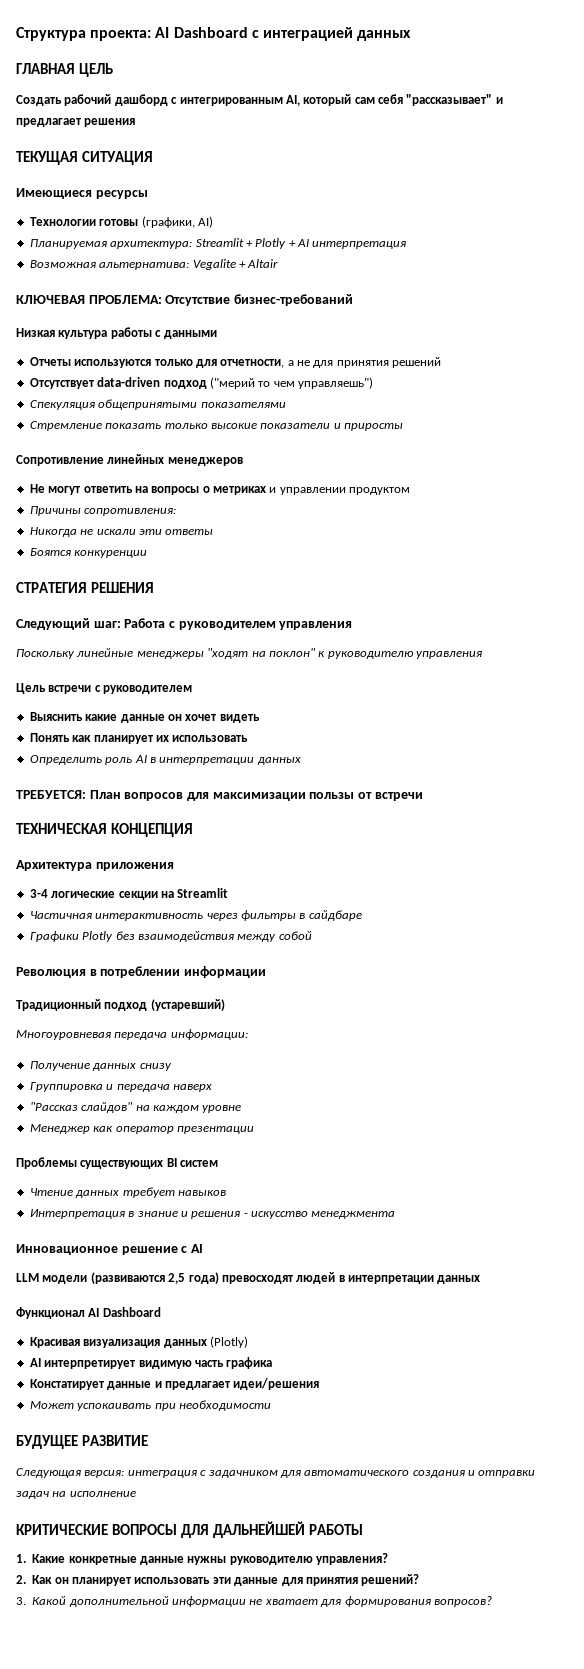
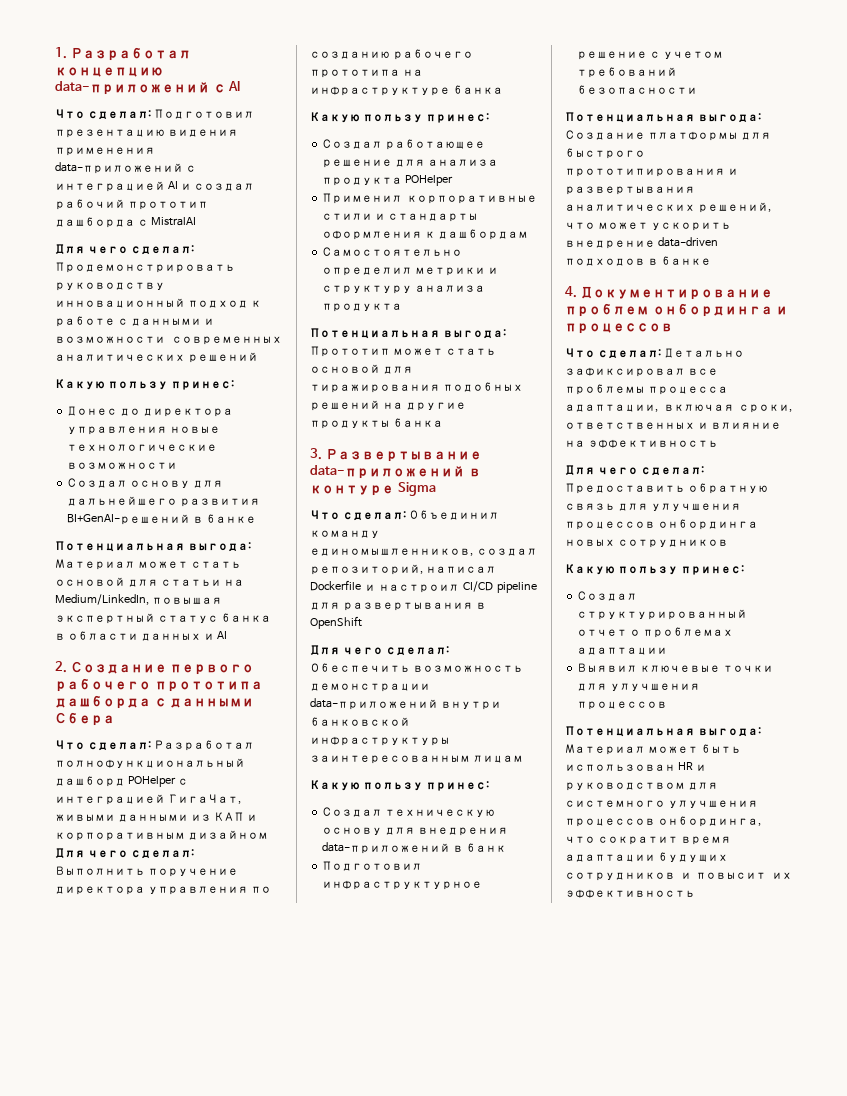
[16,27,412,41] [16,63,113,77] [16,94,503,106] [16,118,136,127] [16,151,153,165] [16,188,148,199] [29,216,213,228] [29,238,407,249] [29,259,279,270] [16,294,353,306] [16,327,217,339] [29,357,442,368] [29,377,373,389] [29,399,286,410] [29,421,403,431] [16,454,243,466] [29,484,411,495] [29,506,177,516] [29,527,214,537] [29,548,148,558] [16,582,154,593] [16,618,353,630] [16,648,482,659] [16,683,193,694] [29,712,260,723] [29,733,249,744] [29,755,301,765] [16,790,423,801] [16,823,193,837] [16,860,174,871] [29,888,229,900] [29,910,362,921] [29,931,312,942] [16,966,266,978] [16,999,225,1011] [16,1029,248,1040] [29,1061,172,1071] [29,1082,212,1092] [29,1102,242,1113] [29,1124,254,1134] [16,1157,219,1169] [29,1187,226,1198] [29,1209,396,1219] [16,1244,203,1255] [16,1272,481,1284] [16,1307,161,1319] [29,1336,248,1348] [29,1357,273,1369] [29,1378,320,1390] [29,1400,271,1411] [16,1435,148,1449] [16,1468,536,1478] [16,1491,136,1499] [16,1521,363,1538] [16,1553,389,1565] [16,1574,420,1586] [16,1596,492,1607] Структура проекта: AI Dashboard с интеграцией данных // ГЛАВНАЯ ЦЕЛЬ // Создать рабочий дашборд с интегрированным AI, который сам себя "рассказывает" и предлагает решения // ТЕКУЩАЯ СИТУАЦИЯ // Имеющиеся ресурсы // Технологии готовы (графики, AI) // Планируемая архитектура: Streamlit + Plotly + AI интерпретация // Возможная альтернатива: Vegalite + Altair // КЛЮЧЕВАЯ ПРОБЛЕМА: Отсутствие бизнес-требований // Низкая культура работы с данными // Отчеты используются только для отчетности, а не для принятия решений // Отсутствует data-driven подход ("мерий то чем управляешь") // Спекуляция общепринятыми показателями // Стремление показать только высокие показатели и приросты // Сопротивление линейных менеджеров // Не могут ответить на вопросы о метриках и управлении продуктом // Причины сопротивления: // Никогда не искали эти ответы // Боятся конкуренции // СТРАТЕГИЯ РЕШЕНИЯ // Следующий шаг: Работа с руководителем управления // Поскольку линейные менеджеры "ходят на поклон" к руководителю управления // Цель встречи с руководителем // Выяснить какие данные он хочет видеть // Понять как планирует их использовать // Определить роль AI в интерпретации данных // ТРЕБУЕТСЯ: План вопросов для максимизации пользы от встречи // ТЕХНИЧЕСКАЯ КОНЦЕПЦИЯ // Архитектура приложения // 3-4 логические секции на Streamlit // Частичная интерактивность через фильтры в сайдбаре // Графики Plotly без взаимодействия между собой // Революция в потреблении информации // Традиционный подход (устаревший) // Многоуровневая передача информации: // Получение данных снизу // Группировка и передача наверх // "Рассказ слайдов" на каждом уровне // Менеджер как оператор презентации // Проблемы существующих BI систем // Чтение данных требует навыков // Интерпретация в знание и решения - искусство менеджмента // Инновационное решение с AI // LLM модели (развиваются 2,5 года) превосходят людей в интерпретации данных // Функционал AI Dashboard // Красивая визуализация данных (Plotly) // AI интерпретирует видимую часть графика // Констатирует данные и предлагает идеи/решения // Может успокаивать при необходимости // БУДУЩЕЕ РАЗВИТИЕ // Следующая версия: интеграция с задачником для автоматического создания и отправки задач на исполнение // КРИТИЧЕСКИЕ ВОПРОСЫ ДЛЯ ДАЛЬНЕЙШЕЙ РАБОТЫ // 1. Какие конкретные данные нужны руководителю управления? // 2. Как он планирует использовать эти данные для принятия решений? // 3. Какой дополнительной информации не хватает для формирования вопросов? -> [55,47,191,61] [55,67,163,77] [55,81,241,95] [55,109,254,120] [55,129,238,138] [55,147,155,156] [55,162,196,174] [55,181,254,192] [55,199,208,210] [55,217,196,228] [55,244,194,255] [55,262,235,273] [55,282,165,291] [55,298,261,308] [55,316,214,327] [55,336,282,345] [55,352,258,363] [55,379,234,390] [67,406,234,417] [67,426,221,435] [67,444,218,451] [67,462,178,469] [67,478,224,488] [67,496,261,507] [67,514,257,525] [55,541,251,552] [55,559,241,570] [55,577,244,587] [55,594,222,605] [55,613,271,624] [55,631,227,641] [55,661,255,675] [55,678,263,692] [55,695,255,709] [55,712,115,726] [55,740,254,751] [55,758,245,768] [55,776,188,787] [55,794,241,805] [55,812,257,822] [55,830,268,841] [55,848,194,859] [55,866,238,877] [55,886,271,895] [310,49,473,60] [310,69,423,78] [310,85,503,96] [310,112,489,123] [322,139,486,150] [322,159,499,168] [322,175,454,186] [322,193,537,204] [322,213,479,222] [322,229,529,240] [322,247,463,256] [322,267,499,276] [322,285,486,294] [322,303,403,312] [310,328,506,339] [310,346,496,357] [310,364,413,374] [310,382,523,393] [310,400,466,411] [310,418,443,429] [310,448,482,462] [310,465,481,479] [310,482,436,496] [310,510,499,521] [310,530,380,538] [310,548,537,556] [310,564,496,575] [310,580,537,593] [310,602,486,611] [310,616,362,629] [310,645,449,656] [310,663,523,672] [310,683,430,692] [310,698,501,710] [310,717,410,726] [310,736,450,746] [310,755,523,764] [310,780,489,791] [322,807,496,817] [322,827,509,836] [322,842,507,854] [322,861,423,871] [322,880,483,890] [577,51,724,60] [577,67,678,78] [577,85,698,94] [565,112,761,123] [565,130,771,141] [565,148,645,159] [565,168,738,177] [565,186,695,195] [565,202,771,213] [565,222,731,231] [565,237,718,249] [565,256,711,266] [565,286,773,300] [565,303,789,317] [565,323,673,334] [565,348,744,359] [565,367,718,377] [565,384,728,395] [565,404,792,413] [565,422,781,429] [565,439,718,448] [565,465,704,476] [565,483,768,494] [565,503,741,511] [565,519,758,530] [565,539,728,548] [565,564,744,575] [577,591,638,601] [577,609,748,620] [577,627,734,638] [577,647,668,655] [577,663,774,672] [577,683,701,691] [577,701,668,710] [565,726,761,737] [565,744,741,755] [565,762,706,771] [565,782,718,791] [565,800,758,808] [565,816,761,827] [565,836,731,845] [565,852,728,862] [565,872,792,881] [565,889,695,898] 1. Разработал концепцию data-приложений с AI // Что сделал: Подготовил презентацию видения применения data-приложений с интеграцией AI и создал рабочий прототип дашборда с MistralAI // Для чего сделал: Продемонстрировать руководству инновационный подход к работе с данными и возможности современных аналитических решений // Какую пользу принес: // Донес до директора управления новые технологические возможности // Создал основу для дальнейшего развития BI+GenAI-решений в банке // Потенциальная выгода: Материал может стать основой для статьи на Medium/LinkedIn, повышая экспертный статус банка в области данных и AI // 2. Создание первого рабочего прототипа дашборда с данными Сбера // Что сделал: Разработал полнофункциональный дашборд POHelper с интеграцией ГигаЧат, живыми данными из КАП и корпоративным дизайном Для чего сделал: Выполнить поручение директора управления по созданию рабочего прототипа на инфраструктуре банка // Какую пользу принес: // Создал работающее решение для анализа продукта POHelper // Применил корпоративные стили и стандарты оформления к дашбордам // Самостоятельно определил метрики и структуру анализа продукта // Потенциальная выгода: Прототип может стать основой для тиражирования подобных решений на другие продукты банка // 3. Развертывание data-приложений в контуре Sigma // Что сделал: Объединил команду единомышленников, создал репозиторий, написал Dockerfile и настроил CI/CD pipeline для развертывания в OpenShift // Для чего сделал: Обеспечить возможность демонстрации data-приложений внутри банковской инфраструктуры заинтересованным лицам // Какую пользу принес: // Создал техническую основу для внедрения data-приложений в банк // Подготовил инфраструктурное решение с учетом требований безопасности // Потенциальная выгода: Создание платформы для быстрого прототипирования и развертывания аналитических решений, что может ускорить внедрение data-driven подходов в банке // 4. Документирование проблем онбординга и процессов // Что сделал: Детально зафиксировал все проблемы процесса адаптации, включая сроки, ответственных и влияние на эффективность // Для чего сделал: Предоставить обратную связь для улучшения процессов онбординга новых сотрудников // Какую пользу принес: // Создал структурированный отчет о проблемах адаптации // Выявил ключевые точки для улучшения процессов // Потенциальная выгода: Материал может быть использован HR и руководством для системного улучшения процессов онбординга, что сократит время адаптации будущих сотрудников и повысит их эффективность

